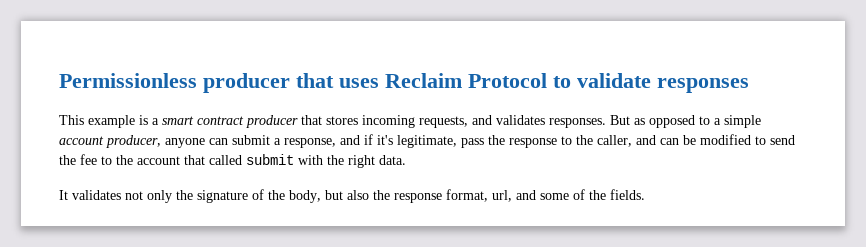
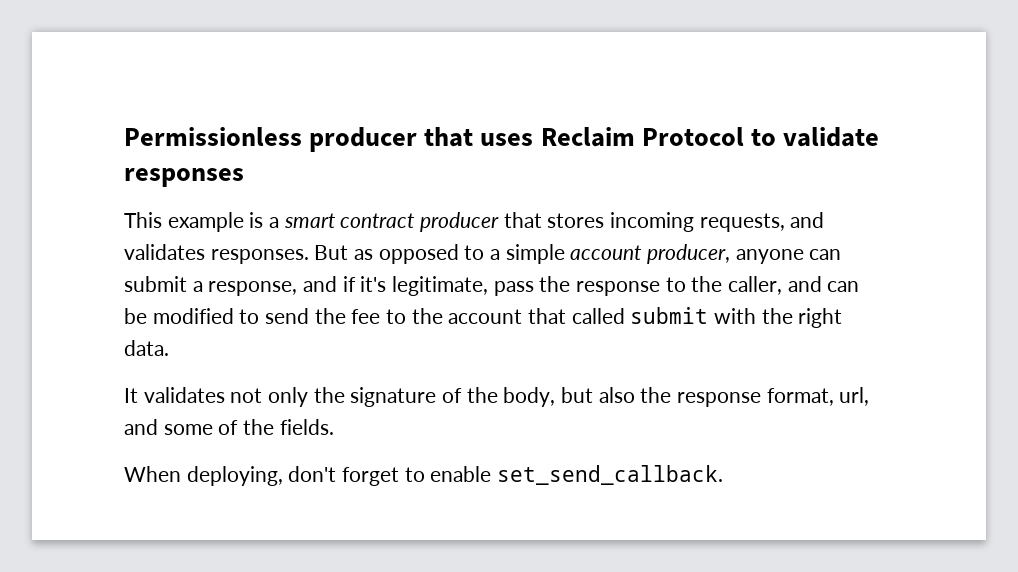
(645, 194) none -> [124,465,724,486] // When deploying, don't forget to enable set_send_callback.

